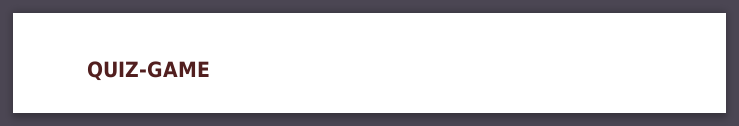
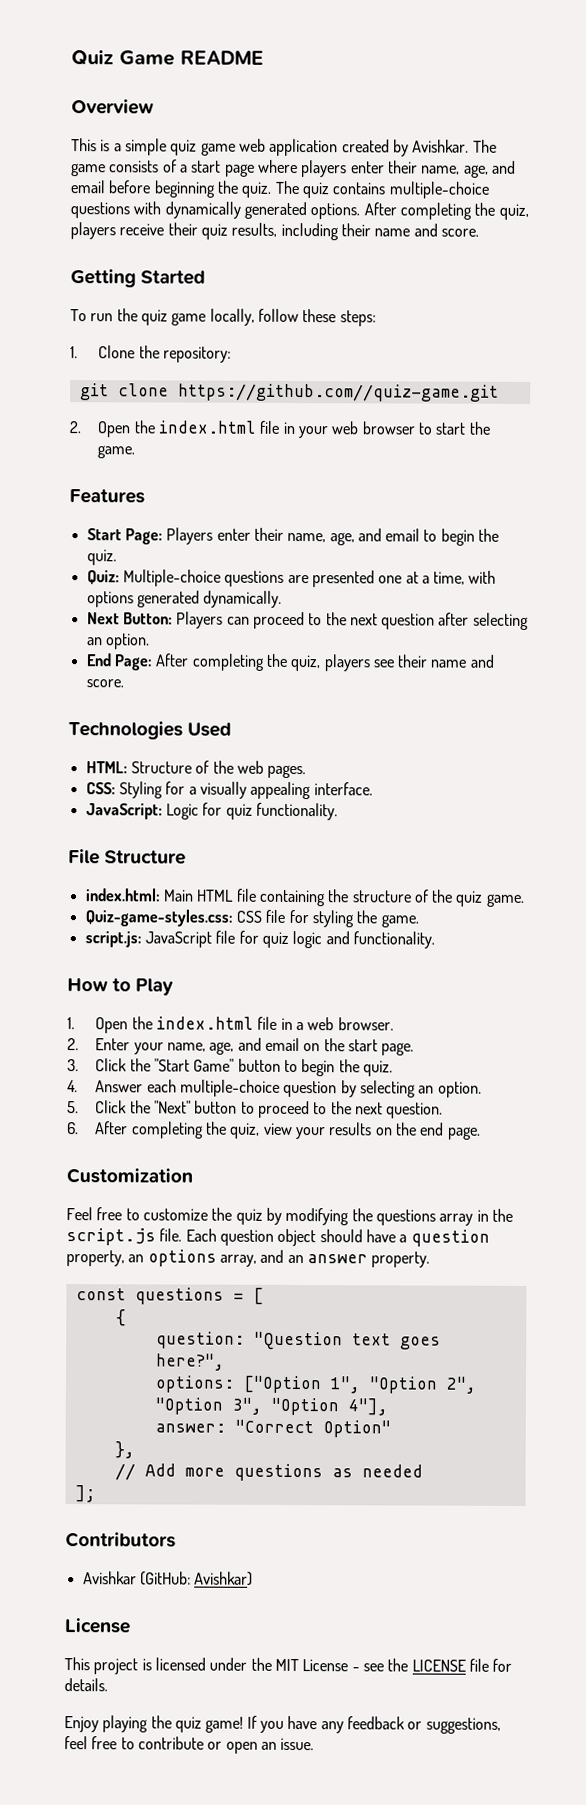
[87,61,210,81] QUIZ-GAME -> [71,49,264,66] [71,99,154,115] [71,138,497,157] [71,159,516,178] [70,180,490,199] [70,201,529,220] [70,222,479,241] [70,269,207,288] [70,308,376,327] [70,345,232,363] [79,383,499,402] [69,420,491,439] [97,445,136,459] [69,489,145,504] [86,527,500,546] [86,549,117,566] [86,569,497,588] [86,590,283,608] [86,611,529,630] [86,633,150,650] [85,653,495,672] [85,679,124,688] [68,721,233,740] [85,760,307,779] [85,781,373,800] [85,802,338,821] [68,849,187,865] [85,888,525,907] [84,909,419,928] [84,930,435,949] [67,978,174,996] [67,1016,394,1034] [67,1037,415,1056] [67,1058,394,1077] [67,1079,482,1098] [67,1100,444,1119] [67,1121,481,1140] [66,1168,193,1184] [66,1207,513,1226] [66,1228,490,1247] [66,1249,431,1268] [75,1287,264,1305] [115,1309,126,1327] [155,1331,441,1351] [155,1353,225,1371] [154,1375,477,1394] [154,1397,388,1416] [154,1419,391,1438] [114,1441,135,1459] [114,1463,423,1482] [74,1485,96,1503] [65,1532,176,1548] [82,1571,254,1586] [64,1618,131,1634] [64,1657,513,1675] [64,1678,108,1692] [64,1715,501,1734] [64,1736,315,1754] Quiz Game README // Overview // This is a simple quiz game web application created by Avishkar. The game consists of a start page where players enter their name, age, and email before beginning the quiz. The quiz contains multiple-choice questions with dynamically generated options. After completing the quiz, players receive their quiz results, including their name and score. // Getting Started // To run the quiz game locally, follow these steps: // 1. Clone the repository: // git clone https://github.com//quiz-game.git // 2. Open the index.html file in your web browser to start the game. // Features // Start Page: Players enter their name, age, and email to begin the quiz. // Quiz: Multiple-choice questions are presented one at a time, with options generated dynamically. // Next Button: Players can proceed to the next question after selecting an option. // End Page: After completing the quiz, players see their name and score. // Technologies Used // HTML: Structure of the web pages. // CSS: Styling for a visually appealing interface. // JavaScript: Logic for quiz functionality. // File Structure // index.html: Main HTML file containing the structure of the quiz game. // Quiz-game-styles.css: CSS file for styling the game. // script.js: JavaScript file for quiz logic and functionality. // How to Play // 1. Open the index.html file in a web browser. // 2. Enter your name, age, and email on the start page. // 3. Click the "Start Game" button to begin the quiz. // 4. Answer each multiple-choice question by selecting an option. // 5. Click the "Next" button to proceed to the next question. // 6. After completing the quiz, view your results on the end page. // Customization // Feel free to customize the quiz by modifying the questions array in the script.js file. Each question object should have a question property, an options array, and an answer property. // const questions = [ // { // question: "Question text goes here?", // options: ["Option 1", "Option 2", "Option 3", "Option 4"], // answer: "Correct Option" // }, // // Add more questions as needed // ]; // Contributors // Avishkar (GitHub: Avishkar) // License // This project is licensed under the MIT License - see the LICENSE file for details. // Enjoy playing the quiz game! If you have any feedback or suggestions, feel free to contribute or open an issue.

